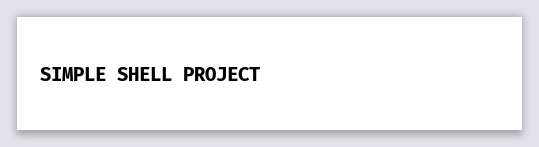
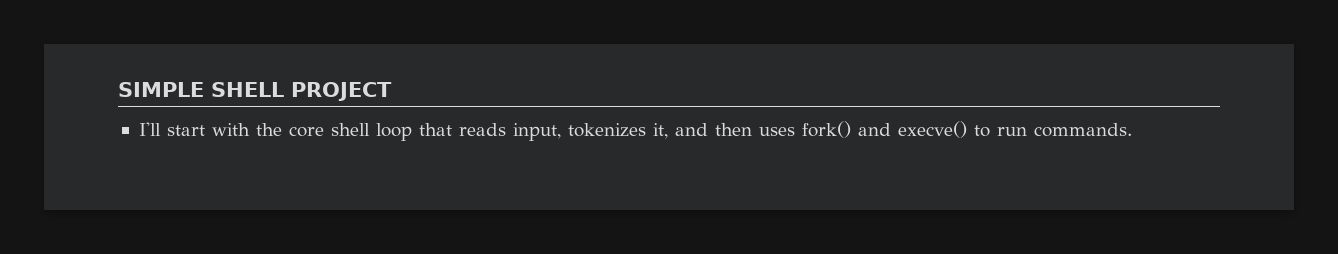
(261, 74) none -> [138,121,1132,141] // I'll start with the core shell loop that reads input, tokenizes it, and then uses fork() and execve() to run commands.

